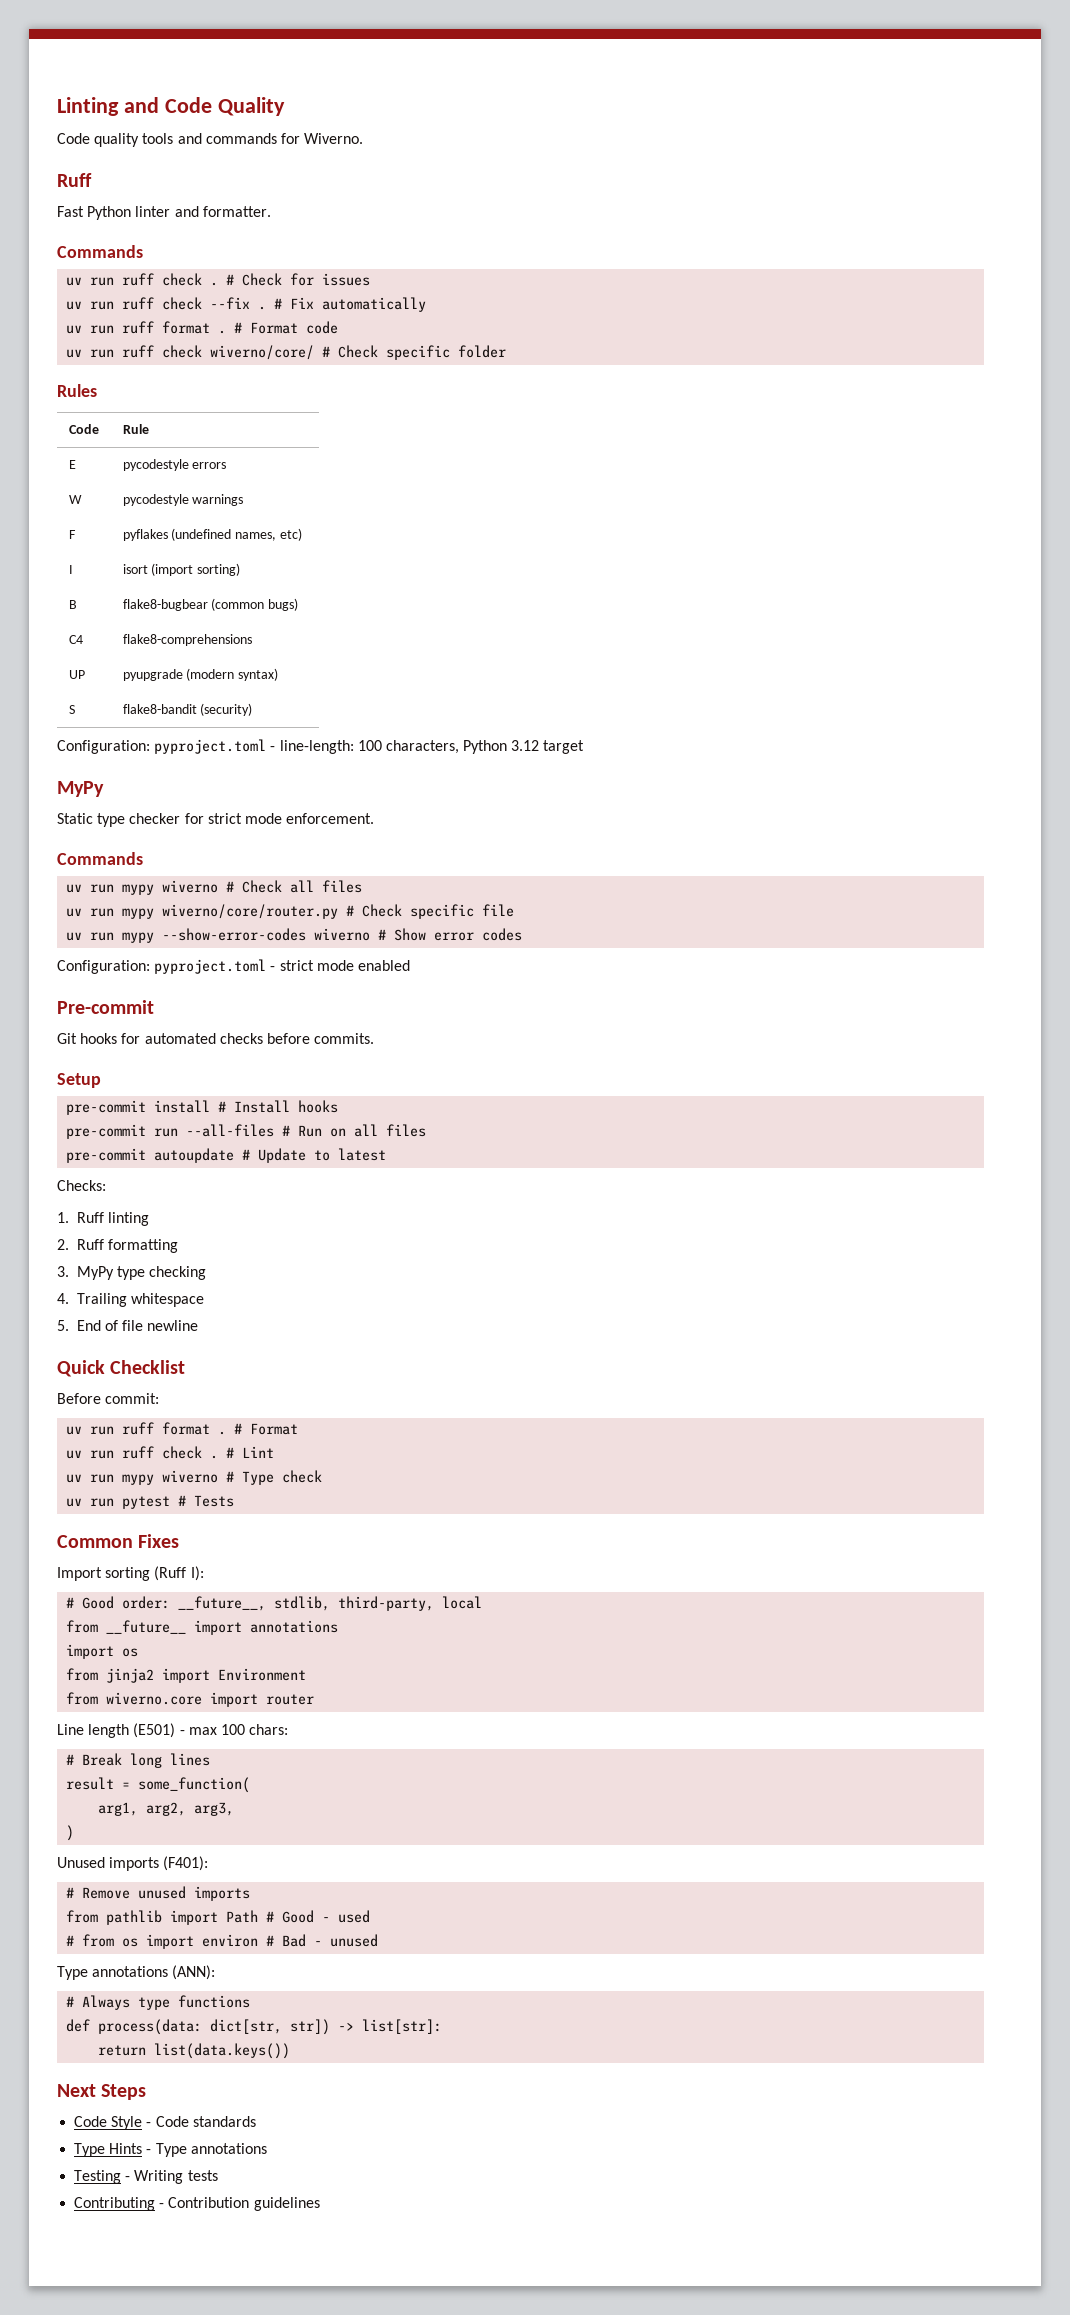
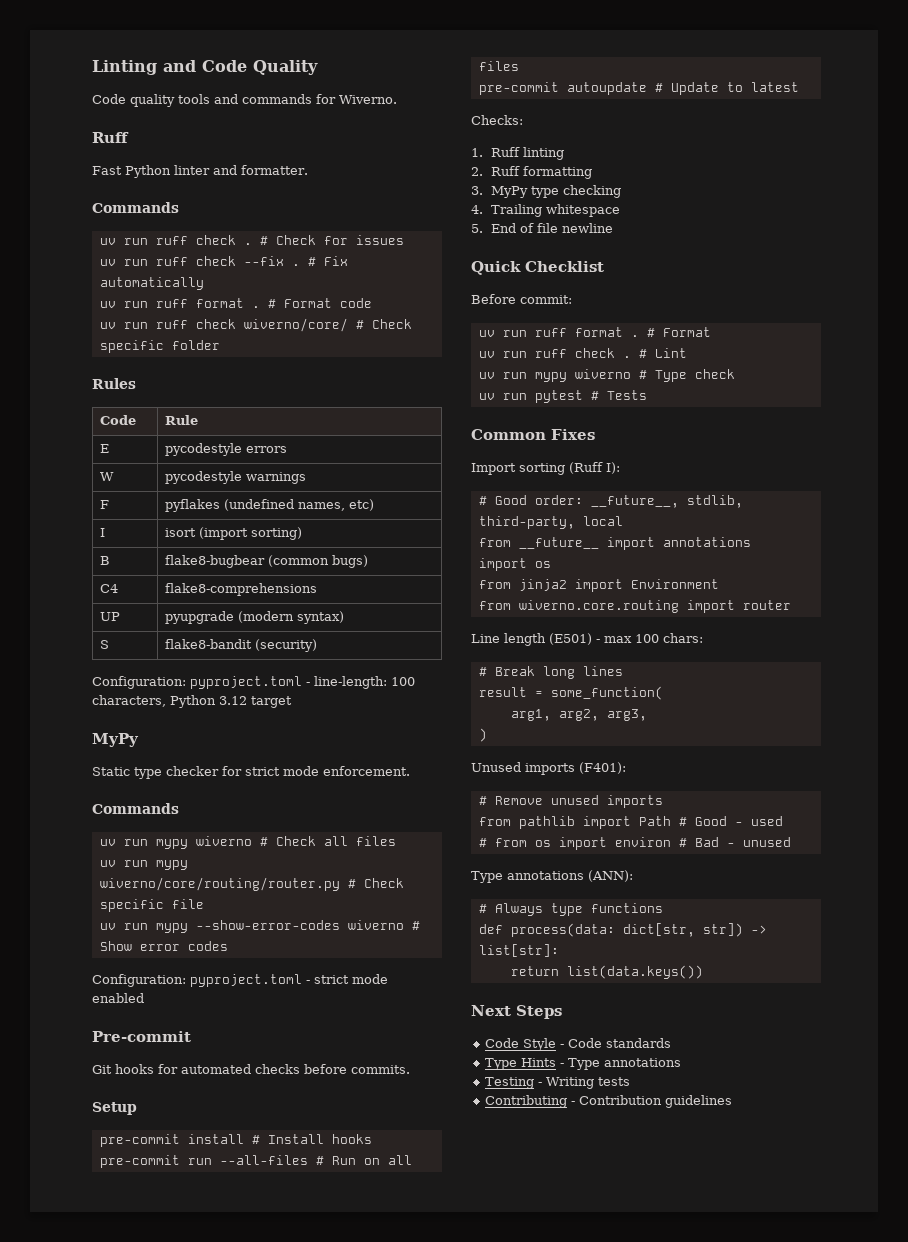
[162,904,339,919] wiverno/core/router.py -> [99,877,340,891] wiverno/core/routing/router.py
[106,1692,203,1705] wiverno.core -> [518,600,679,613] wiverno.core.routing

